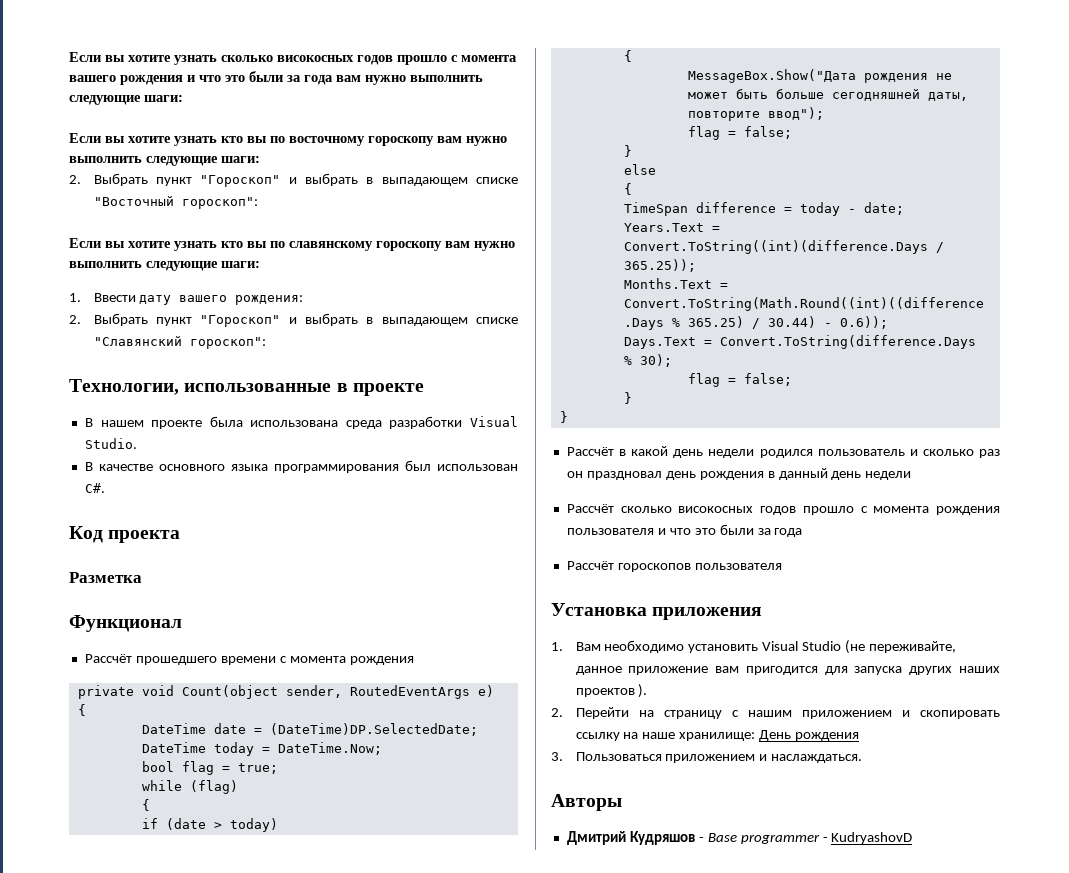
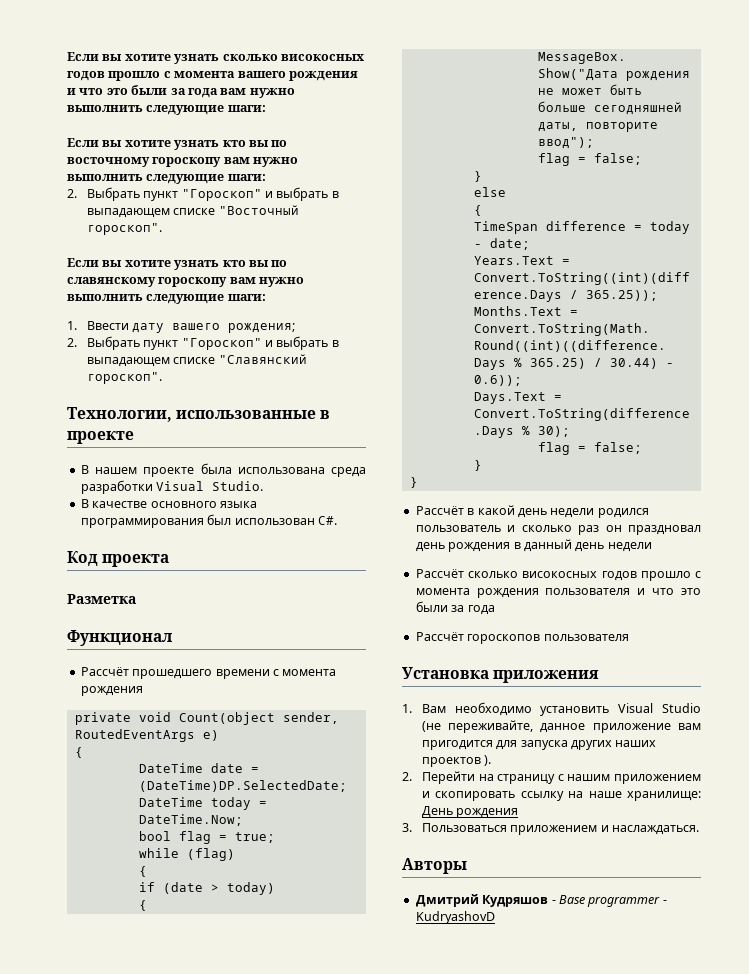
[181,197,258,209] гороскоп": -> [86,223,162,235] гороскоп".
[235,295,304,305] рождения: -> [228,323,296,333] рождения;
[189,337,266,349] гороскоп": -> [86,372,162,384] гороскоп".

